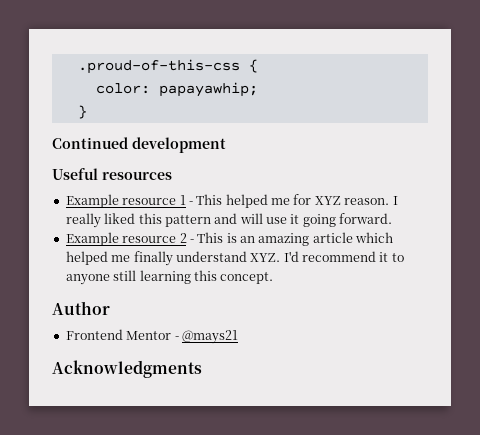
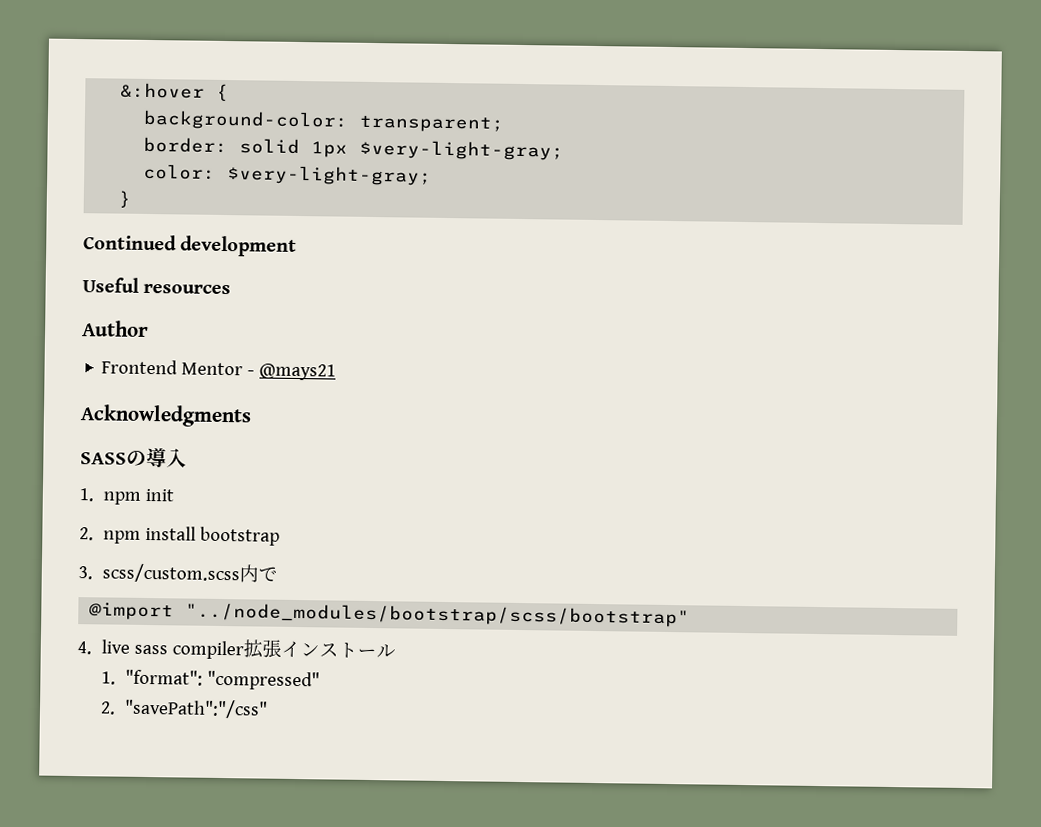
[77,59,240,74] .proud-of-this-css -> [120,82,206,99] &:hover
(258, 66) none -> [143,109,505,133] [143,136,565,161] // background-color: transparent; // border: solid 1px $very-light-gray;
[158,82,258,97] papayawhip; -> [227,165,433,186] $very-light-gray;
[65,194,398,208] [65,213,393,228] [65,232,394,246] [65,251,404,266] [65,270,274,285] // Example resource 1 - This helped me for XYZ reason. I really liked this pattern and will use it going forward. // Example resource 2 - This is an amazing article which helped me finally understand XYZ. I'd recommend it to anyone still learning this concept. -> (232, 289) none
(202, 369) none -> [80,447,187,468] [79,488,174,505] [79,525,280,546] [78,563,278,584] [89,602,691,628] [77,639,396,660] [100,669,320,691] [99,698,268,719] // SASSの導入 // 1. npm init // 2. npm install bootstrap // 3. scss/custom.scss内で // @import "../node_modules/bootstrap/scss/bootstrap" // 4. live sass compiler拡張インストール // 1. "format": "compressed" // 2. "savePath":"/css"

